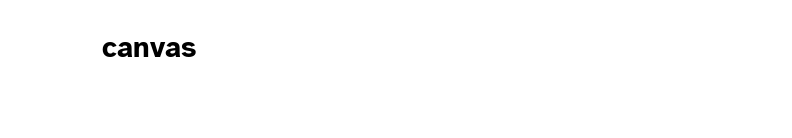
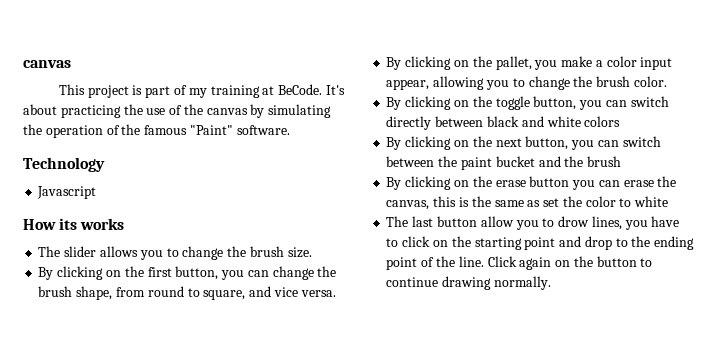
[102,42,196,57] canvas -> [23,60,71,68] [58,84,345,98] [23,104,332,118] [23,124,290,138] [23,157,105,172] [37,186,97,199] [23,218,125,230] [38,246,312,260] [38,266,337,280] [38,286,336,300] [386,56,673,70] [386,76,667,90] [386,96,669,110] [386,116,621,130] [386,136,661,150] [386,156,622,170] [386,176,677,190] [386,196,669,210] [386,216,680,230] [386,236,695,250] [386,256,653,270] [386,276,551,290] canvas // This project is part of my training at BeCode. It's about practicing the use of the canvas by simulating the operation of the famous "Paint" software. // Technology // Javascript // How its works // The slider allows you to change the brush size. // By clicking on the first button, you can change the brush shape, from round to square, and vice versa. // By clicking on the pallet, you make a color input appear, allowing you to change the brush color. // By clicking on the toggle button, you can switch directly between black and white colors // By clicking on the next button, you can switch between the paint bucket and the brush // By clicking on the erase button you can erase the canvas, this is the same as set the color to white // The last button allow you to drow lines, you have to click on the starting point and drop to the ending point of the line. Click again on the button to continue drawing normally.

